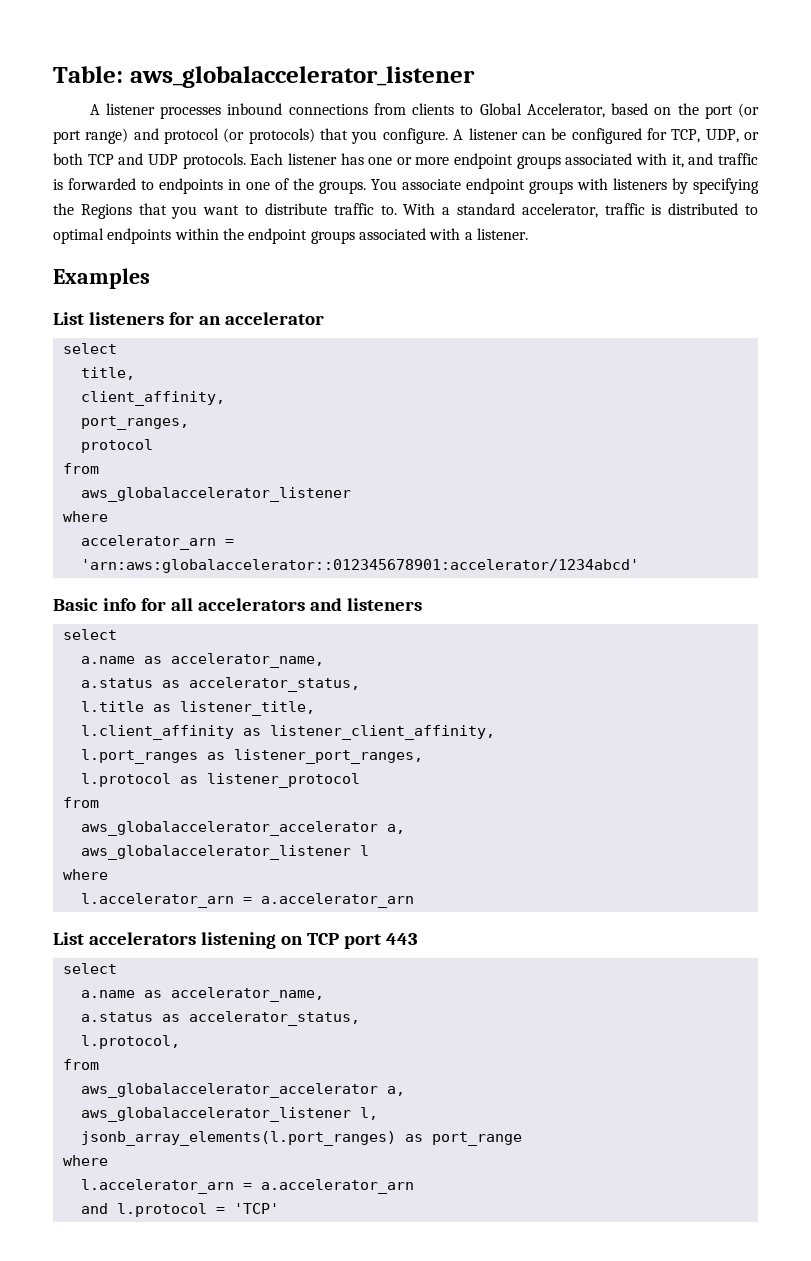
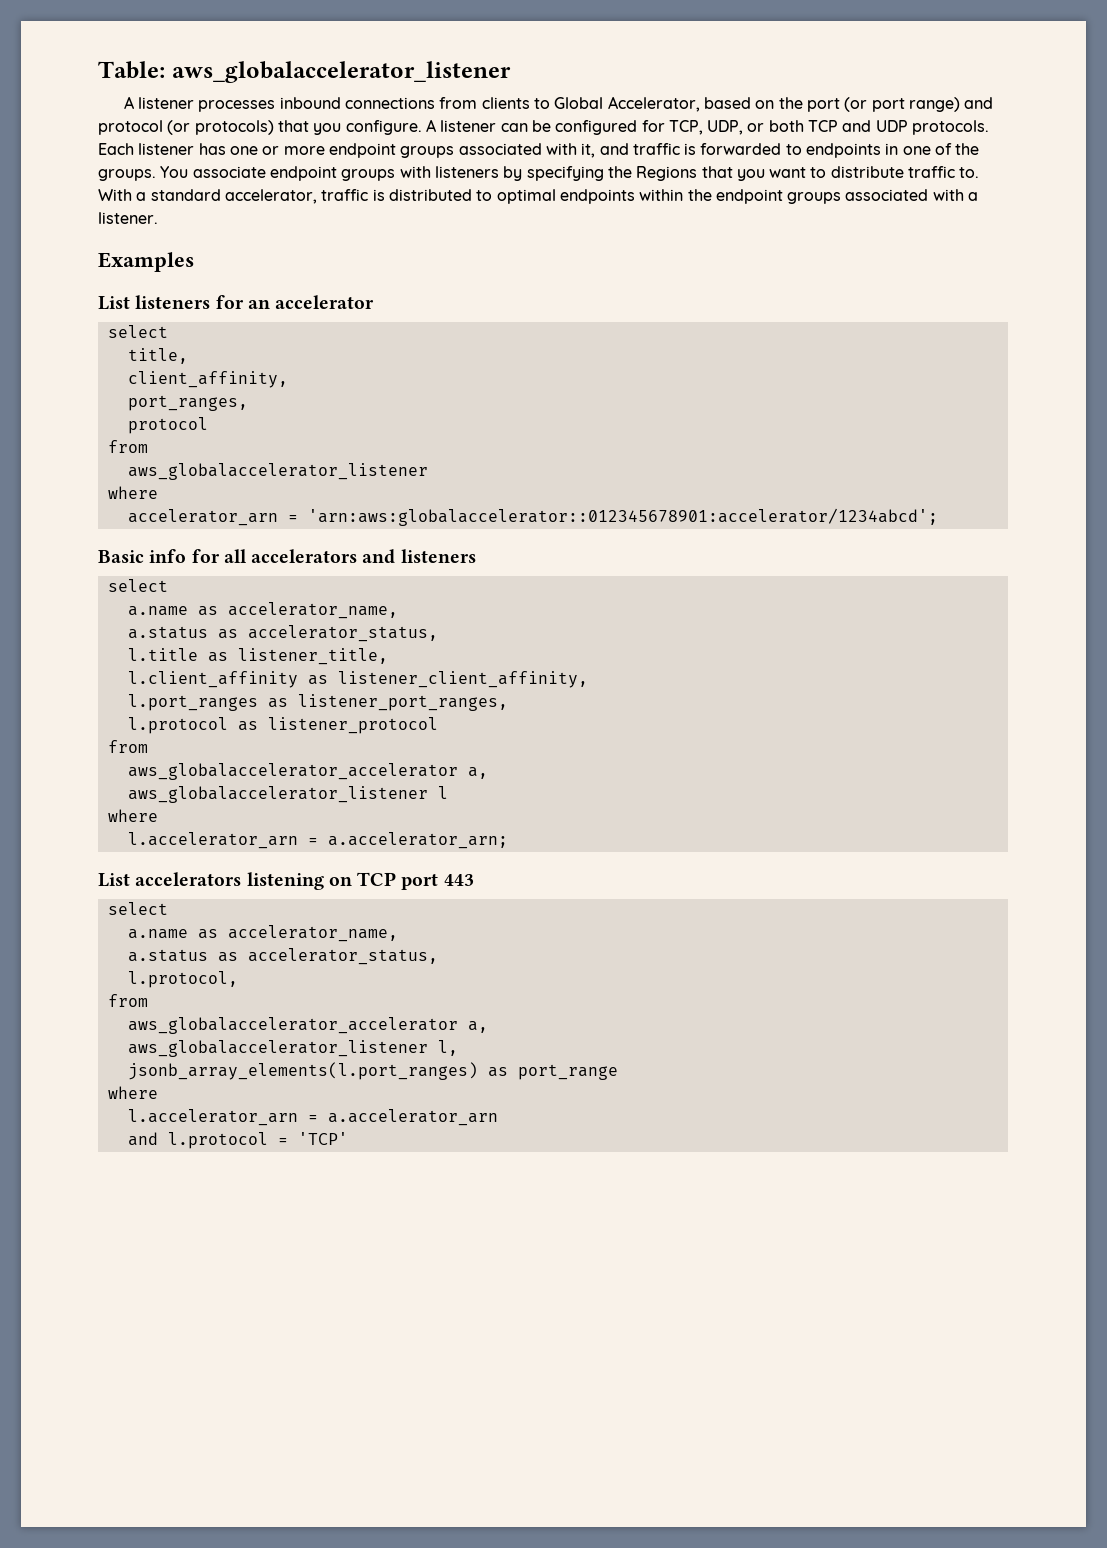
[80,559,639,573] 'arn:aws:globalaccelerator::012345678901:accelerator/1234abcd' -> [307,508,938,526] 'arn:aws:globalaccelerator::012345678901:accelerator/1234abcd';
[260,893,414,908] a.accelerator_arn -> [327,832,508,849] a.accelerator_arn;

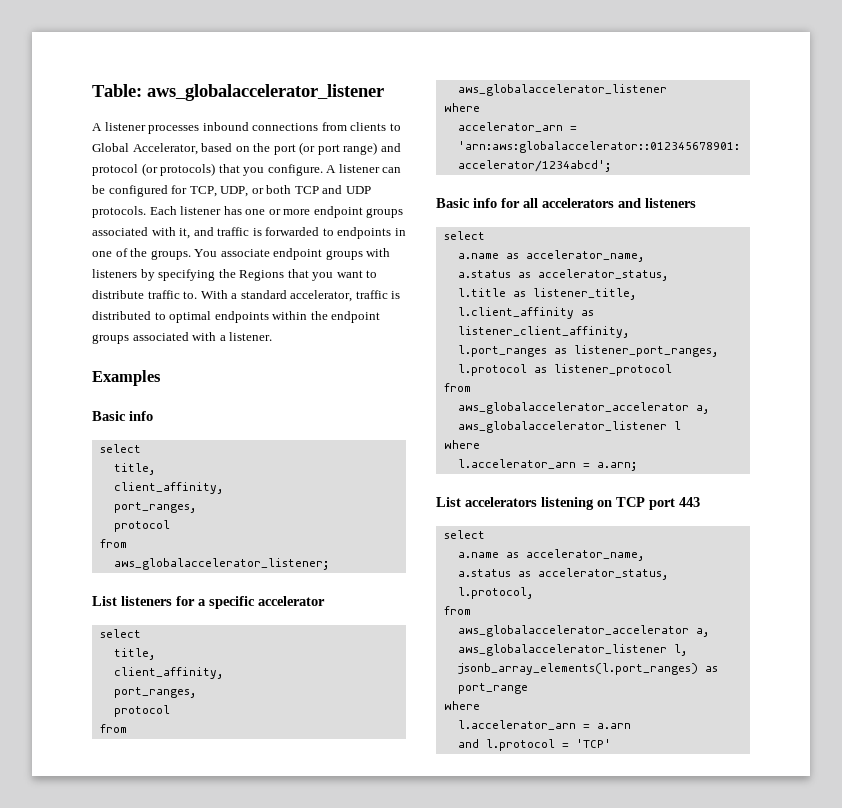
(194, 262) none -> [92,411,153,421] [99,444,141,453] [113,463,155,475] [113,482,223,494] [113,502,196,513] [113,520,170,532] [99,539,127,548] [113,558,329,570] // Basic info // select // title, // client_affinity, // port_ranges, // protocol // from // aws_globalaccelerator_listener;
[247,299,270,309] an -> [198,596,255,609] a specific
[327,832,508,849] a.accelerator_arn; -> [596,462,637,471] a.arn;
[327,1109,498,1126] a.accelerator_arn -> [596,723,631,729] a.arn

